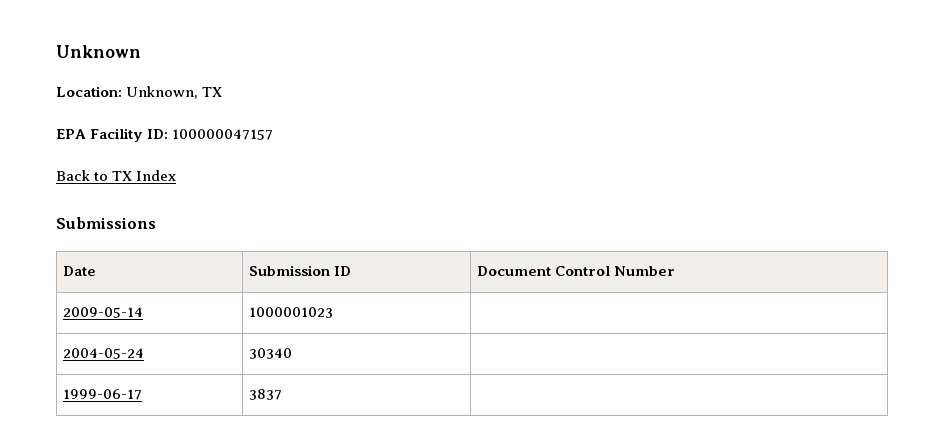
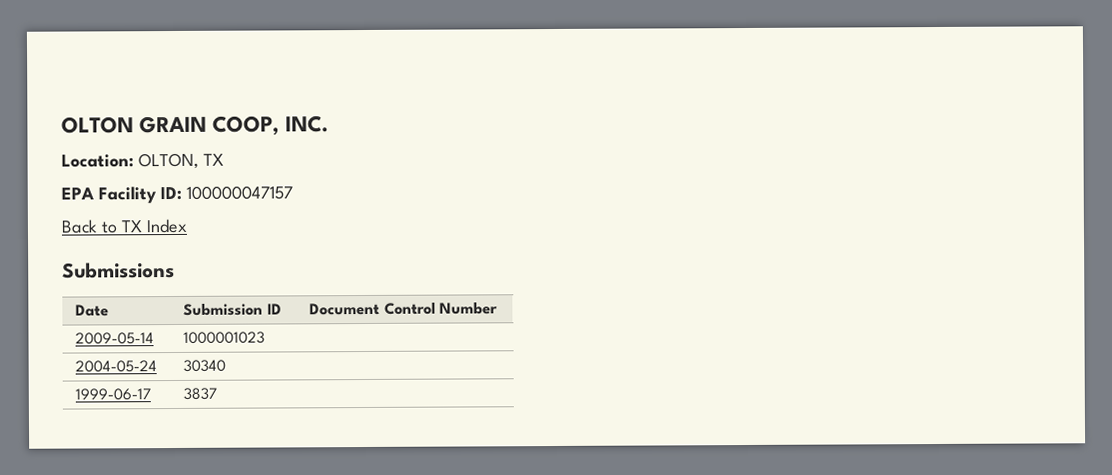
[56,45,141,58] Unknown -> [61,115,330,136] OLTON GRAIN COOP, INC.
[126,86,199,99] Unknown, -> [137,152,199,170] OLTON,

